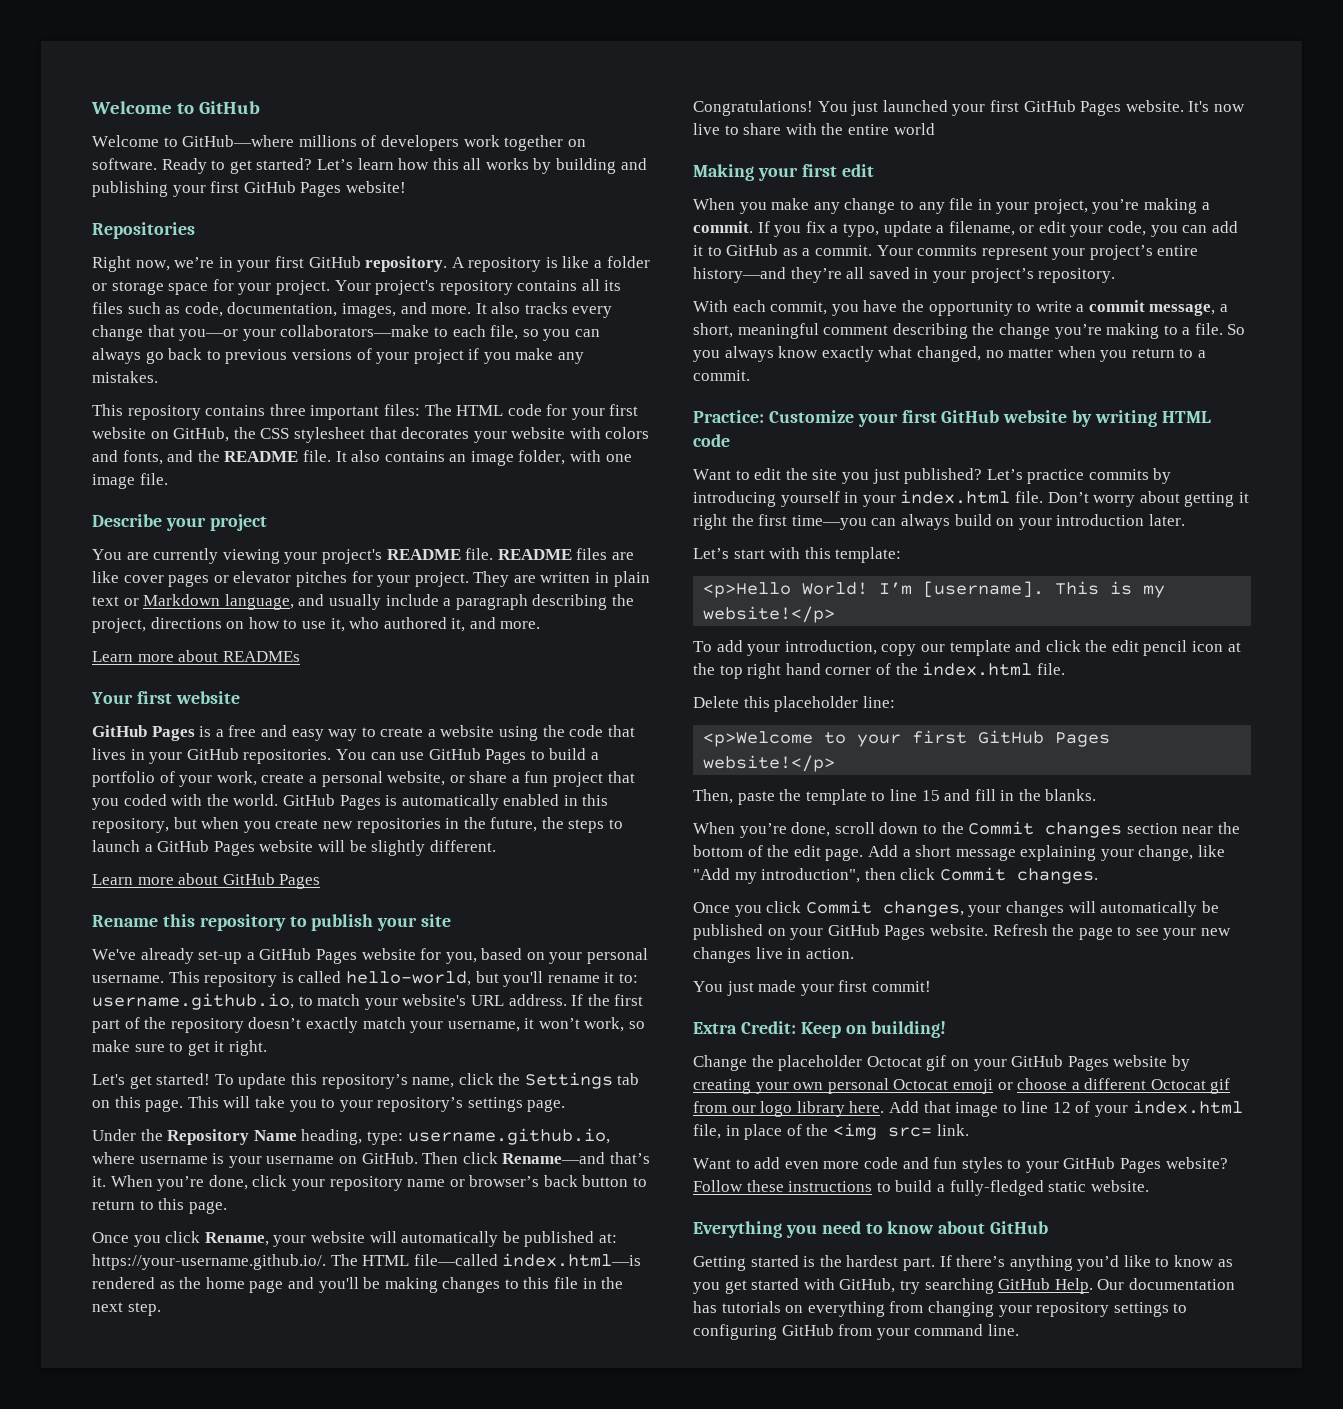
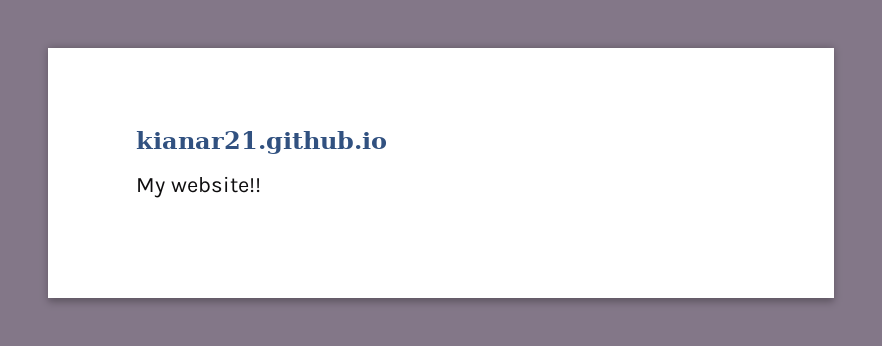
[91,101,261,114] [92,135,586,151] [92,158,647,174] [92,181,406,197] [92,222,195,239] [92,256,650,272] [92,279,622,295] [92,302,613,318] [92,325,600,341] [92,348,585,364] [92,371,158,383] [92,404,639,420] [92,427,650,443] [92,450,632,466] [92,473,168,489] [92,514,267,531] [92,548,634,564] [92,571,650,587] [92,594,634,610] [92,617,541,633] [92,650,300,662] [91,691,240,704] [92,725,635,741] [92,748,600,764] [92,771,635,787] [92,794,609,810] [92,817,624,833] [92,840,496,856] [92,873,321,889] [92,914,452,931] [92,948,649,964] [92,971,638,987] [92,993,644,1010] [92,1017,646,1033] [92,1040,267,1056] [92,1072,640,1089] [92,1096,566,1112] [92,1128,610,1145] [92,1152,650,1168] [92,1175,648,1191] [92,1198,227,1214] [92,1231,617,1247] [92,1253,642,1270] [92,1277,624,1293] [92,1302,161,1316] [693,100,1245,116] [693,123,935,135] [693,164,874,181] [693,198,1210,214] [693,221,1238,237] [693,244,1199,260] [693,267,1116,283] [693,300,1229,316] [693,323,1246,339] [693,346,1207,362] [693,370,750,381] [693,410,1211,427] [693,434,730,447] [693,468,1172,484] [693,490,1249,507] [693,514,1185,530] [693,547,902,563] [703,581,1166,598] [703,606,836,623] [693,640,1241,656] [693,662,1065,679] [693,696,895,712] [703,730,1111,747] [703,755,836,772] [693,789,1097,805] [693,821,1240,838] [693,845,1226,861] [693,867,1098,884] [693,900,1219,917] [693,924,1232,940] [693,947,854,963] [693,980,931,996] [693,1021,947,1038] [693,1055,1190,1071] [693,1078,1231,1094] [693,1100,1243,1117] [693,1123,969,1140] [693,1157,1228,1173] [693,1180,1149,1196] [693,1221,1049,1238] [693,1255,1233,1271] [693,1278,1235,1294] [693,1301,1188,1317] [693,1324,1019,1340] Welcome to GitHub // Welcome to GitHub—where millions of developers work together on software. Ready to get started? Let’s learn how this all works by building and publishing your first GitHub Pages website! // Repositories // Right now, we’re in your first GitHub repository. A repository is like a folder or storage space for your project. Your project's repository contains all its files such as code, documentation, images, and more. It also tracks every change that you—or your collaborators—make to each file, so you can always go back to previous versions of your project if you make any mistakes. // This repository contains three important files: The HTML code for your first website on GitHub, the CSS stylesheet that decorates your website with colors and fonts, and the README file. It also contains an image folder, with one image file. // Describe your project // You are currently viewing your project's README file. README files are like cover pages or elevator pitches for your project. They are written in plain text or Markdown language, and usually include a paragraph describing the project, directions on how to use it, who authored it, and more. // Learn more about READMEs // Your first website // GitHub Pages is a free and easy way to create a website using the code that lives in your GitHub repositories. You can use GitHub Pages to build a portfolio of your work, create a personal website, or share a fun project that you coded with the world. GitHub Pages is automatically enabled in this repository, but when you create new repositories in the future, the steps to launch a GitHub Pages website will be slightly different. // Learn more about GitHub Pages // Rename this repository to publish your site // We've already set-up a GitHub Pages website for you, based on your personal username. This repository is called hello-world, but you'll rename it to: username.github.io, to match your website's URL address. If the first part of the repository doesn’t exactly match your username, it won’t work, so make sure to get it right. // Let's get started! To update this repository’s name, click the Settings tab on this page. This will take you to your repository’s settings page. // Under the Repository Name heading, type: username.github.io, where username is your username on GitHub. Then click Rename—and that’s it. When you’re done, click your repository name or browser’s back button to return to this page. // Once you click Rename, your website will automatically be published at: https://your-username.github.io/. The HTML file—called index.html—is rendered as the home page and you'll be making changes to this file in the next step. // Congratulations! You just launched your first GitHub Pages website. It's now live to share with the entire world // Making your first edit // When you make any change to any file in your project, you’re making a commit. If you fix a typo, update a filename, or edit your code, you can add it to GitHub as a commit. Your commits represent your project’s entire history—and they’re all saved in your project’s repository. // With each commit, you have the opportunity to write a commit message, a short, meaningful comment describing the change you’re making to a file. So you always know exactly what changed, no matter when you return to a commit. // Practice: Customize your first GitHub website by writing HTML code // Want to edit the site you just published? Let’s practice commits by introducing yourself in your index.html file. Don’t worry about getting it right the first time—you can always build on your introduction later. // Let’s start with this template: // <p>Hello World! I’m [username]. This is my website!</p> // To add your introduction, copy our template and click the edit pencil icon at the top right hand corner of the index.html file. // Delete this placeholder line: // <p>Welcome to your first GitHub Pages website!</p> // Then, paste the template to line 15 and fill in the blanks. // When you’re done, scroll down to the Commit changes section near the bottom of the edit page. Add a short message explaining your change, like "Add my introduction", then click Commit changes. // Once you click Commit changes, your changes will automatically be published on your GitHub Pages website. Refresh the page to see your new changes live in action. // You just made your first commit! // Extra Credit: Keep on building! // Change the placeholder Octocat gif on your GitHub Pages website by creating your own personal Octocat emoji or choose a different Octocat gif from our logo library here. Add that image to line 12 of your index.html file, in place of the <img src= link. // Want to add even more code and fun styles to your GitHub Pages website? Follow these instructions to build a fully-fledged static website. // Everything you need to know about GitHub // Getting started is the hardest part. If there’s anything you’d like to know as you get started with GitHub, try searching GitHub Help. Our documentation has tutorials on everything from changing your repository settings to configuring GitHub from your command line. -> [136,131,387,154] [136,176,261,198] kianar21.github.io // My website!!

